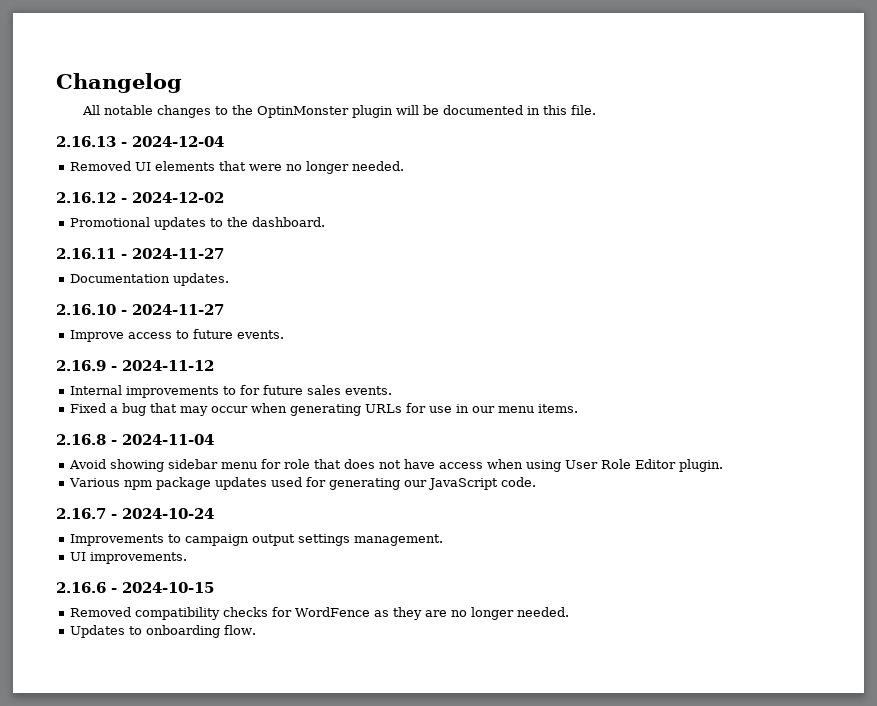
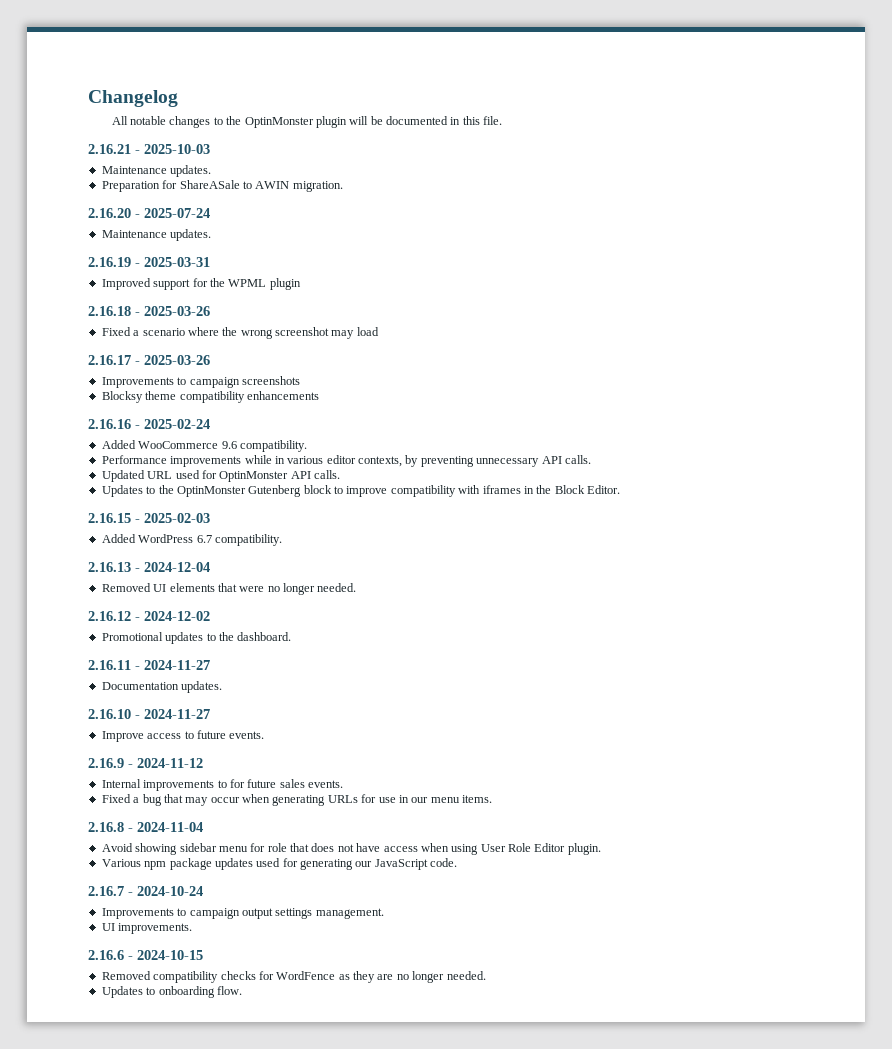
(597, 110) none -> [88,144,210,154] [101,165,212,177] [101,180,343,192] [88,208,210,218] [101,229,212,241] [88,257,210,267] [101,278,301,290] [88,306,210,316] [101,327,379,339] [88,355,210,365] [101,376,300,388] [101,391,319,403] [88,419,210,429] [101,440,307,452] [101,455,591,467] [101,470,340,482] [101,485,620,497] [88,513,210,523] [101,534,282,546] // 2.16.21 - 2025-10-03 // Maintenance updates. // Preparation for ShareASale to AWIN migration. // 2.16.20 - 2025-07-24 // Maintenance updates. // 2.16.19 - 2025-03-31 // Improved support for the WPML plugin // 2.16.18 - 2025-03-26 // Fixed a scenario where the wrong screenshot may load // 2.16.17 - 2025-03-26 // Improvements to campaign screenshots // Blocksy theme compatibility enhancements // 2.16.16 - 2025-02-24 // Added WooCommerce 9.6 compatibility. // Performance improvements while in various editor contexts, by preventing unnecessary API calls. // Updated URL used for OptinMonster API calls. // Updates to the OptinMonster Gutenberg block to improve compatibility with iframes in the Block Editor. // 2.16.15 - 2025-02-03 // Added WordPress 6.7 compatibility.

